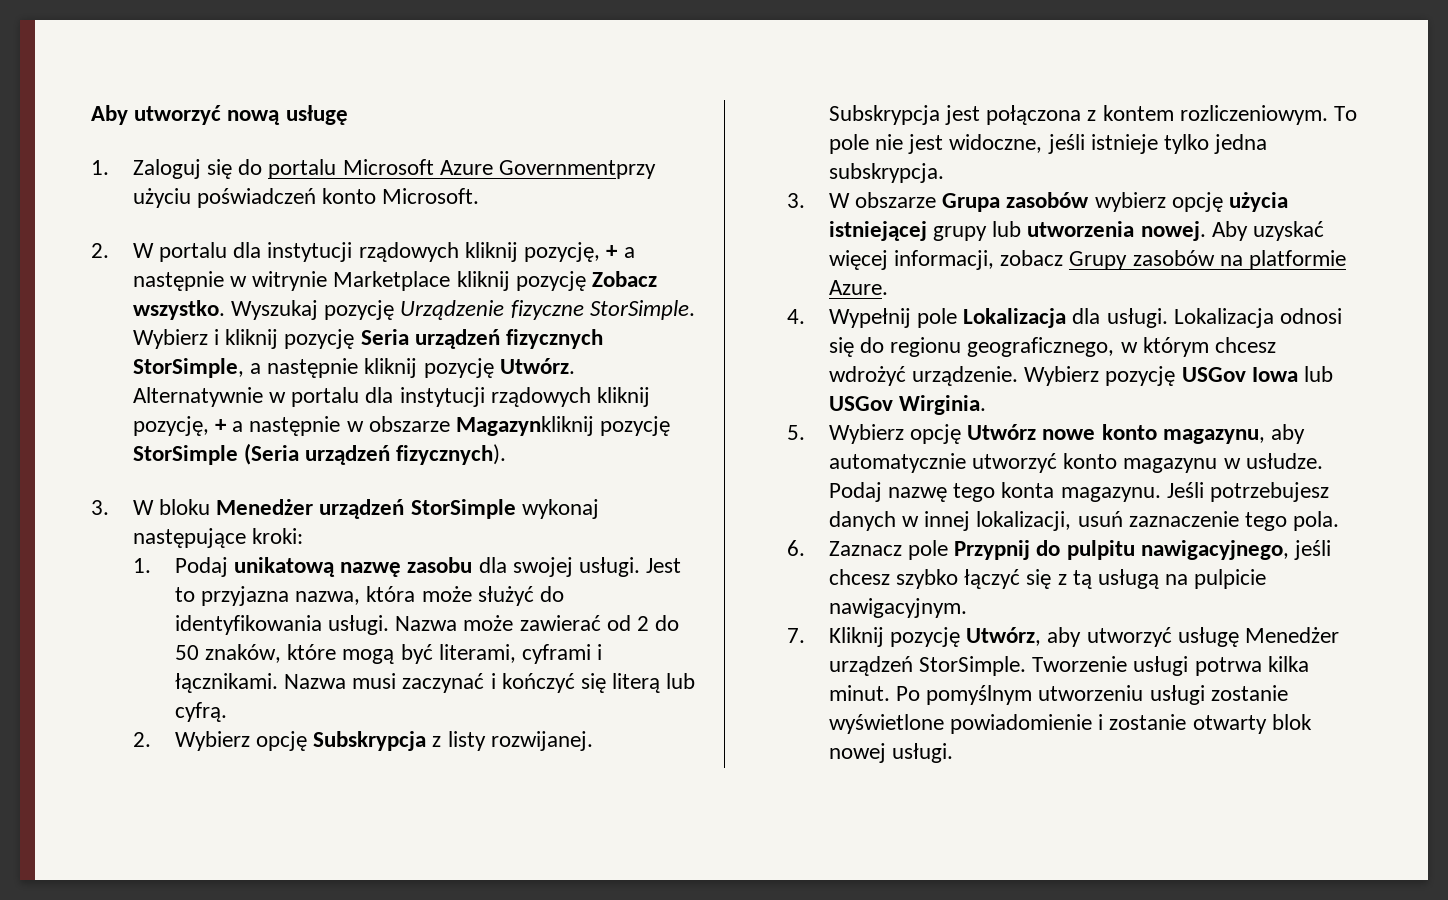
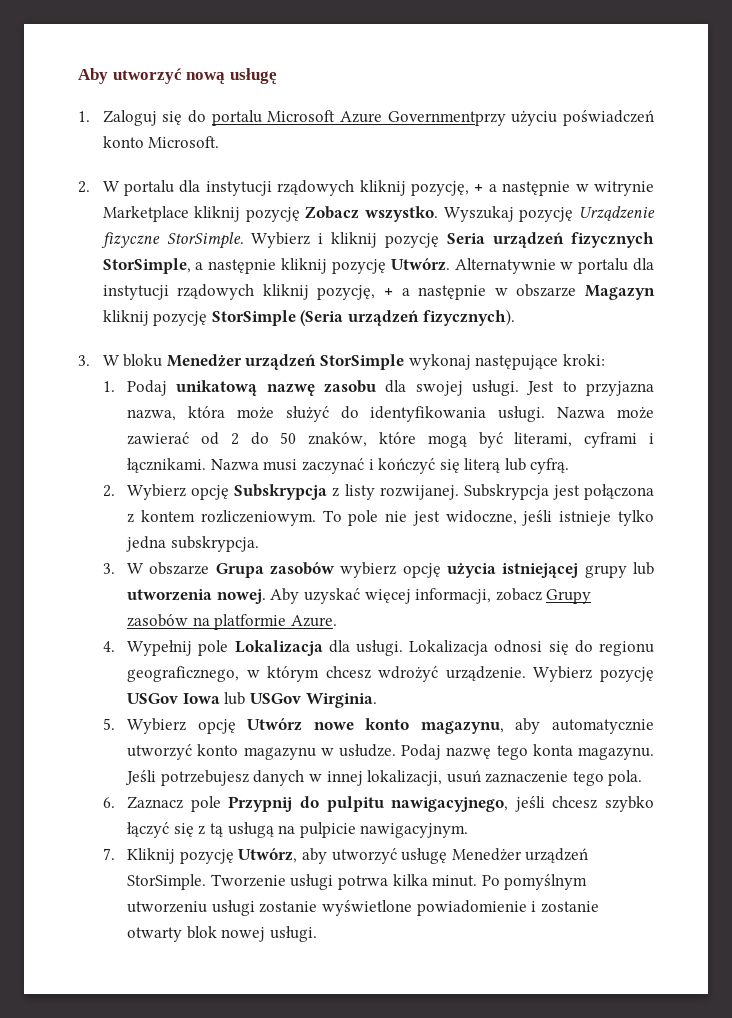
[456,416,595,436] Magazynkliknij -> [584,285,655,300] [102,310,149,326] Magazyn kliknij

